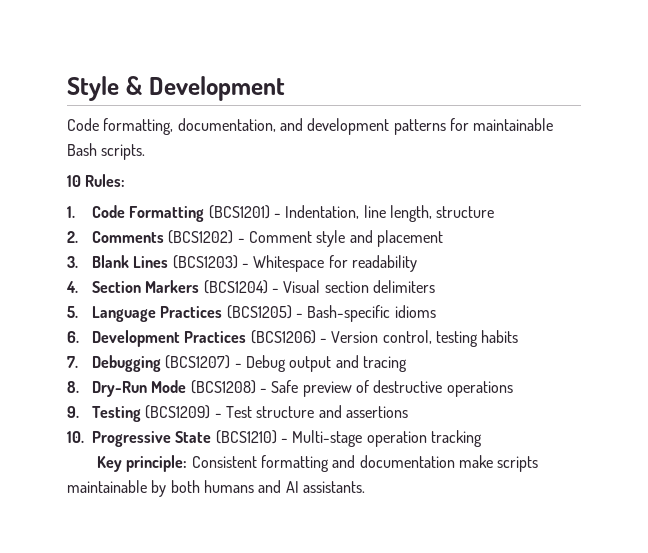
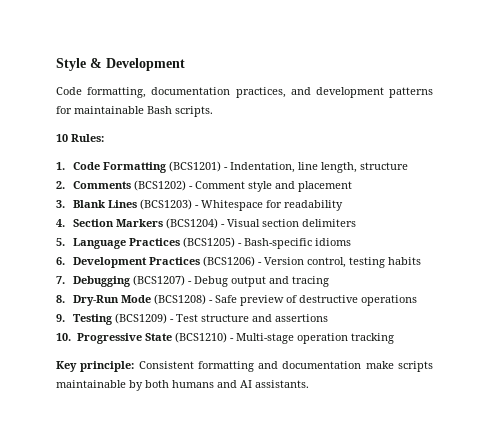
[177,118,276,132] documentation, -> [151,87,286,98] documentation practices,

